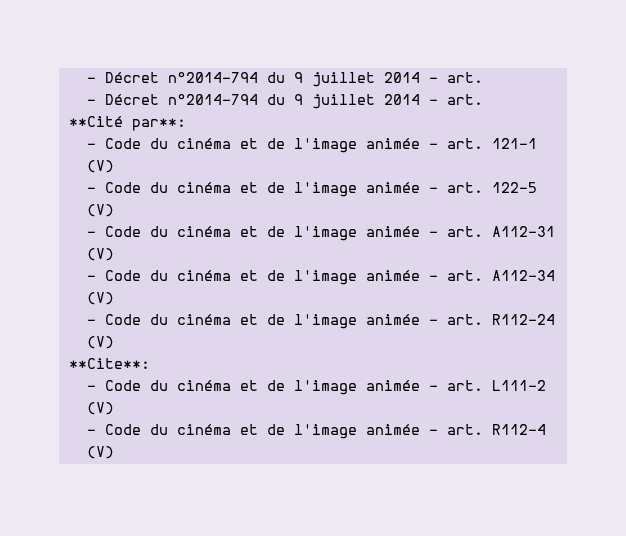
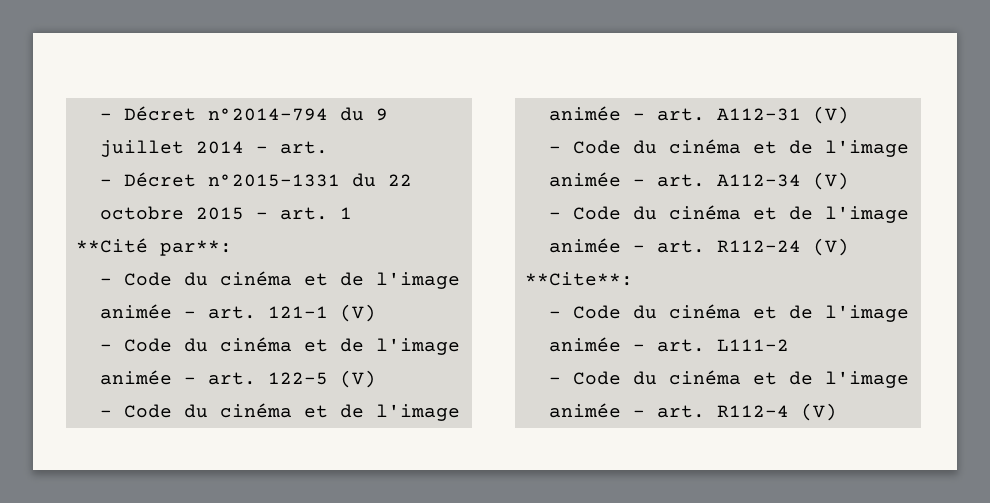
[167,94,483,109] n°2014-794 du 9 juillet 2014 - art. -> [207,173,412,187] [99,206,352,220] n°2015-1331 du 22 octobre 2015 - art. 1
[86,402,114,415] (V) -> (789, 345) none

